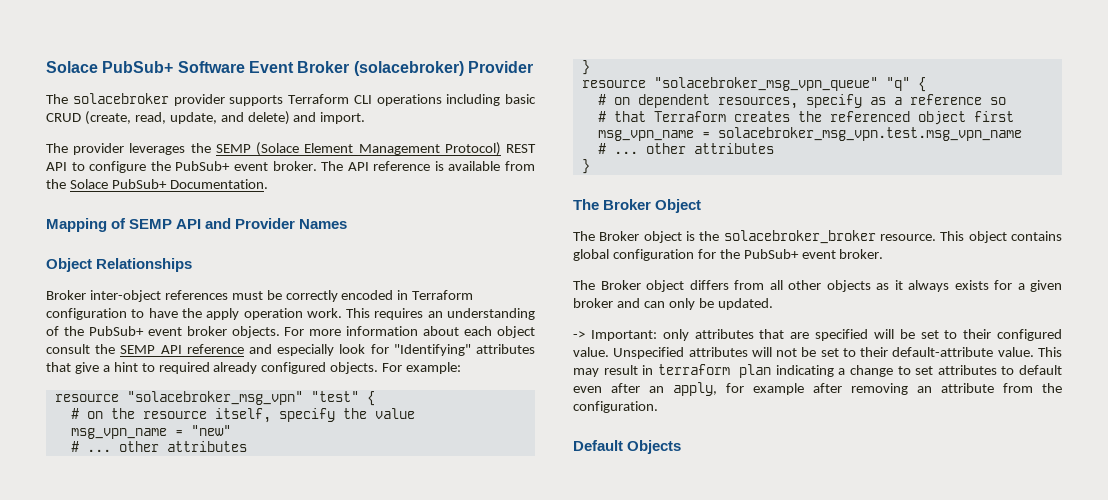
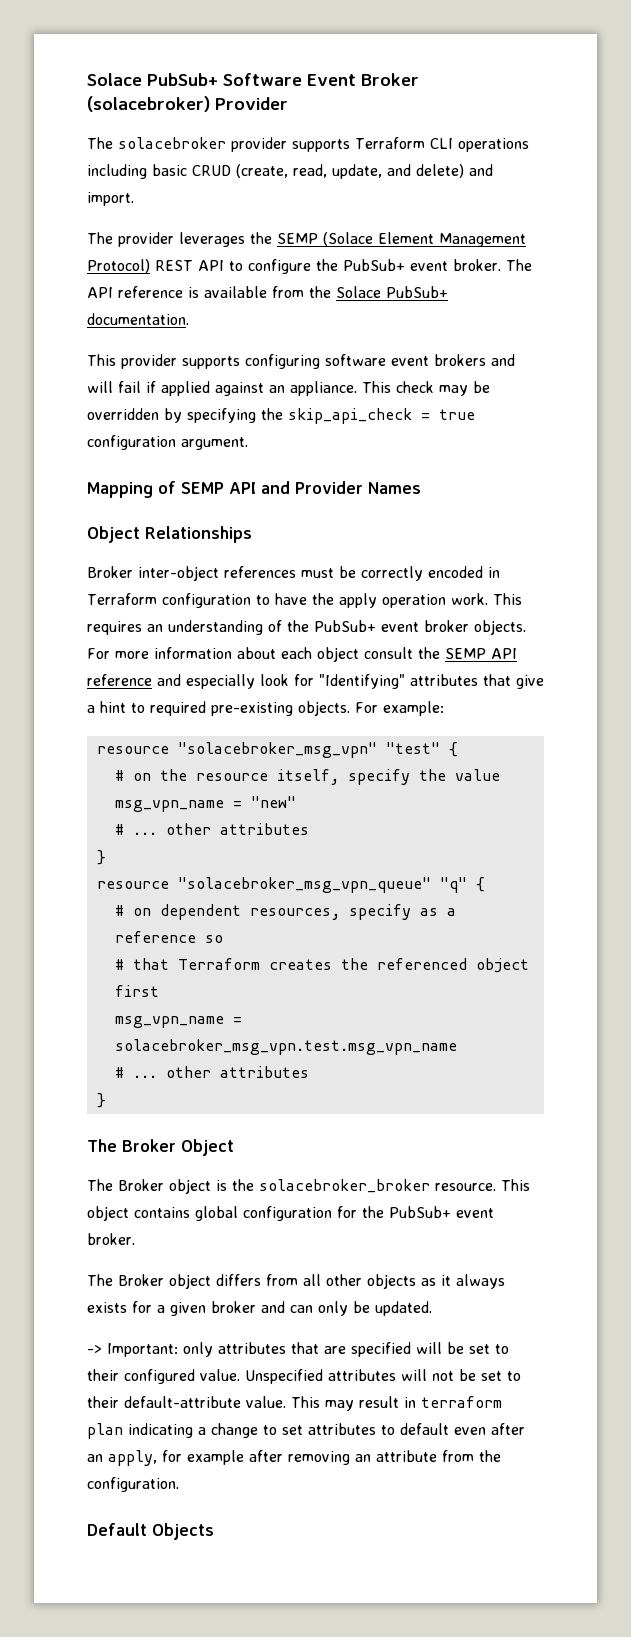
[169,179,268,189] Documentation. -> [87,313,189,325] [87,354,515,369] [87,381,490,396] [87,408,475,424] [87,435,248,450] documentation. // This provider supports configuring software event brokers and will fail if applied against an appliance. This check may be overridden by specifying the skip_api_check = true configuration argument.
[213,362,327,374] already configured -> [211,702,293,716] pre-existing

